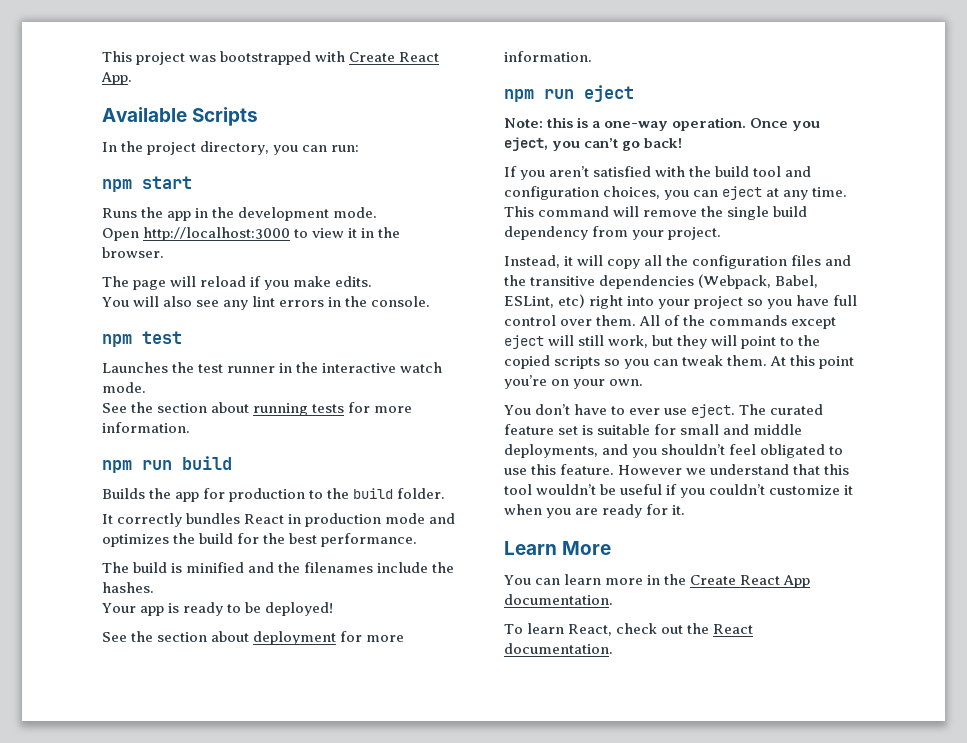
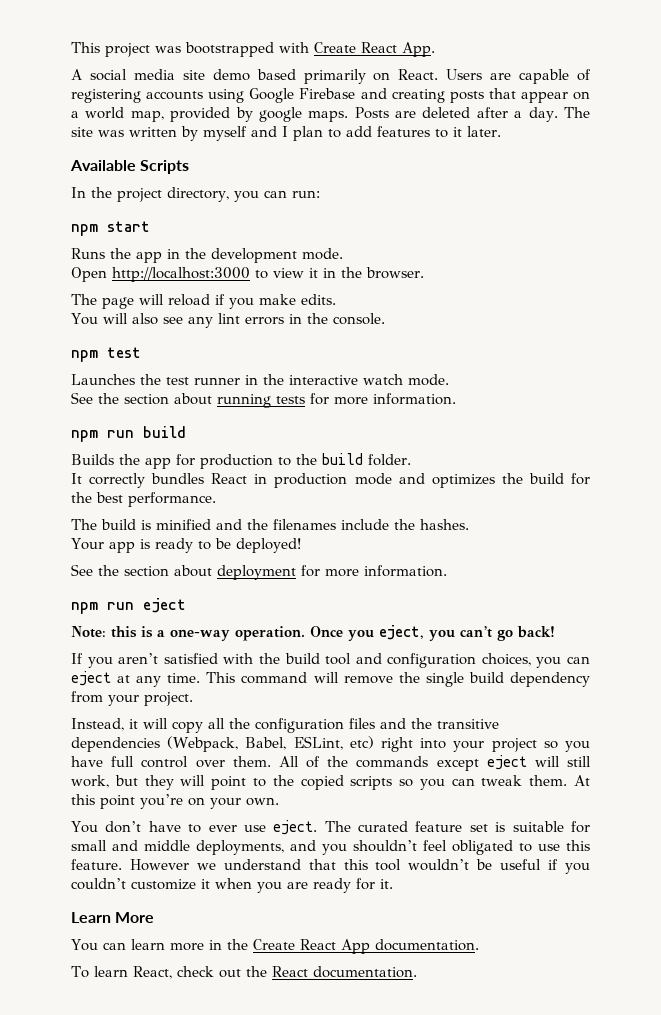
(132, 78) none -> [71,69,592,84] [71,88,591,103] [71,107,591,122] [71,126,501,141] // A social media site demo based primarily on React. Users are capable of registering accounts using Google Firebase and creating posts that appear on a world map, provided by google maps. Posts are deleted after a day. The site was written by myself and I plan to add features to it later.

